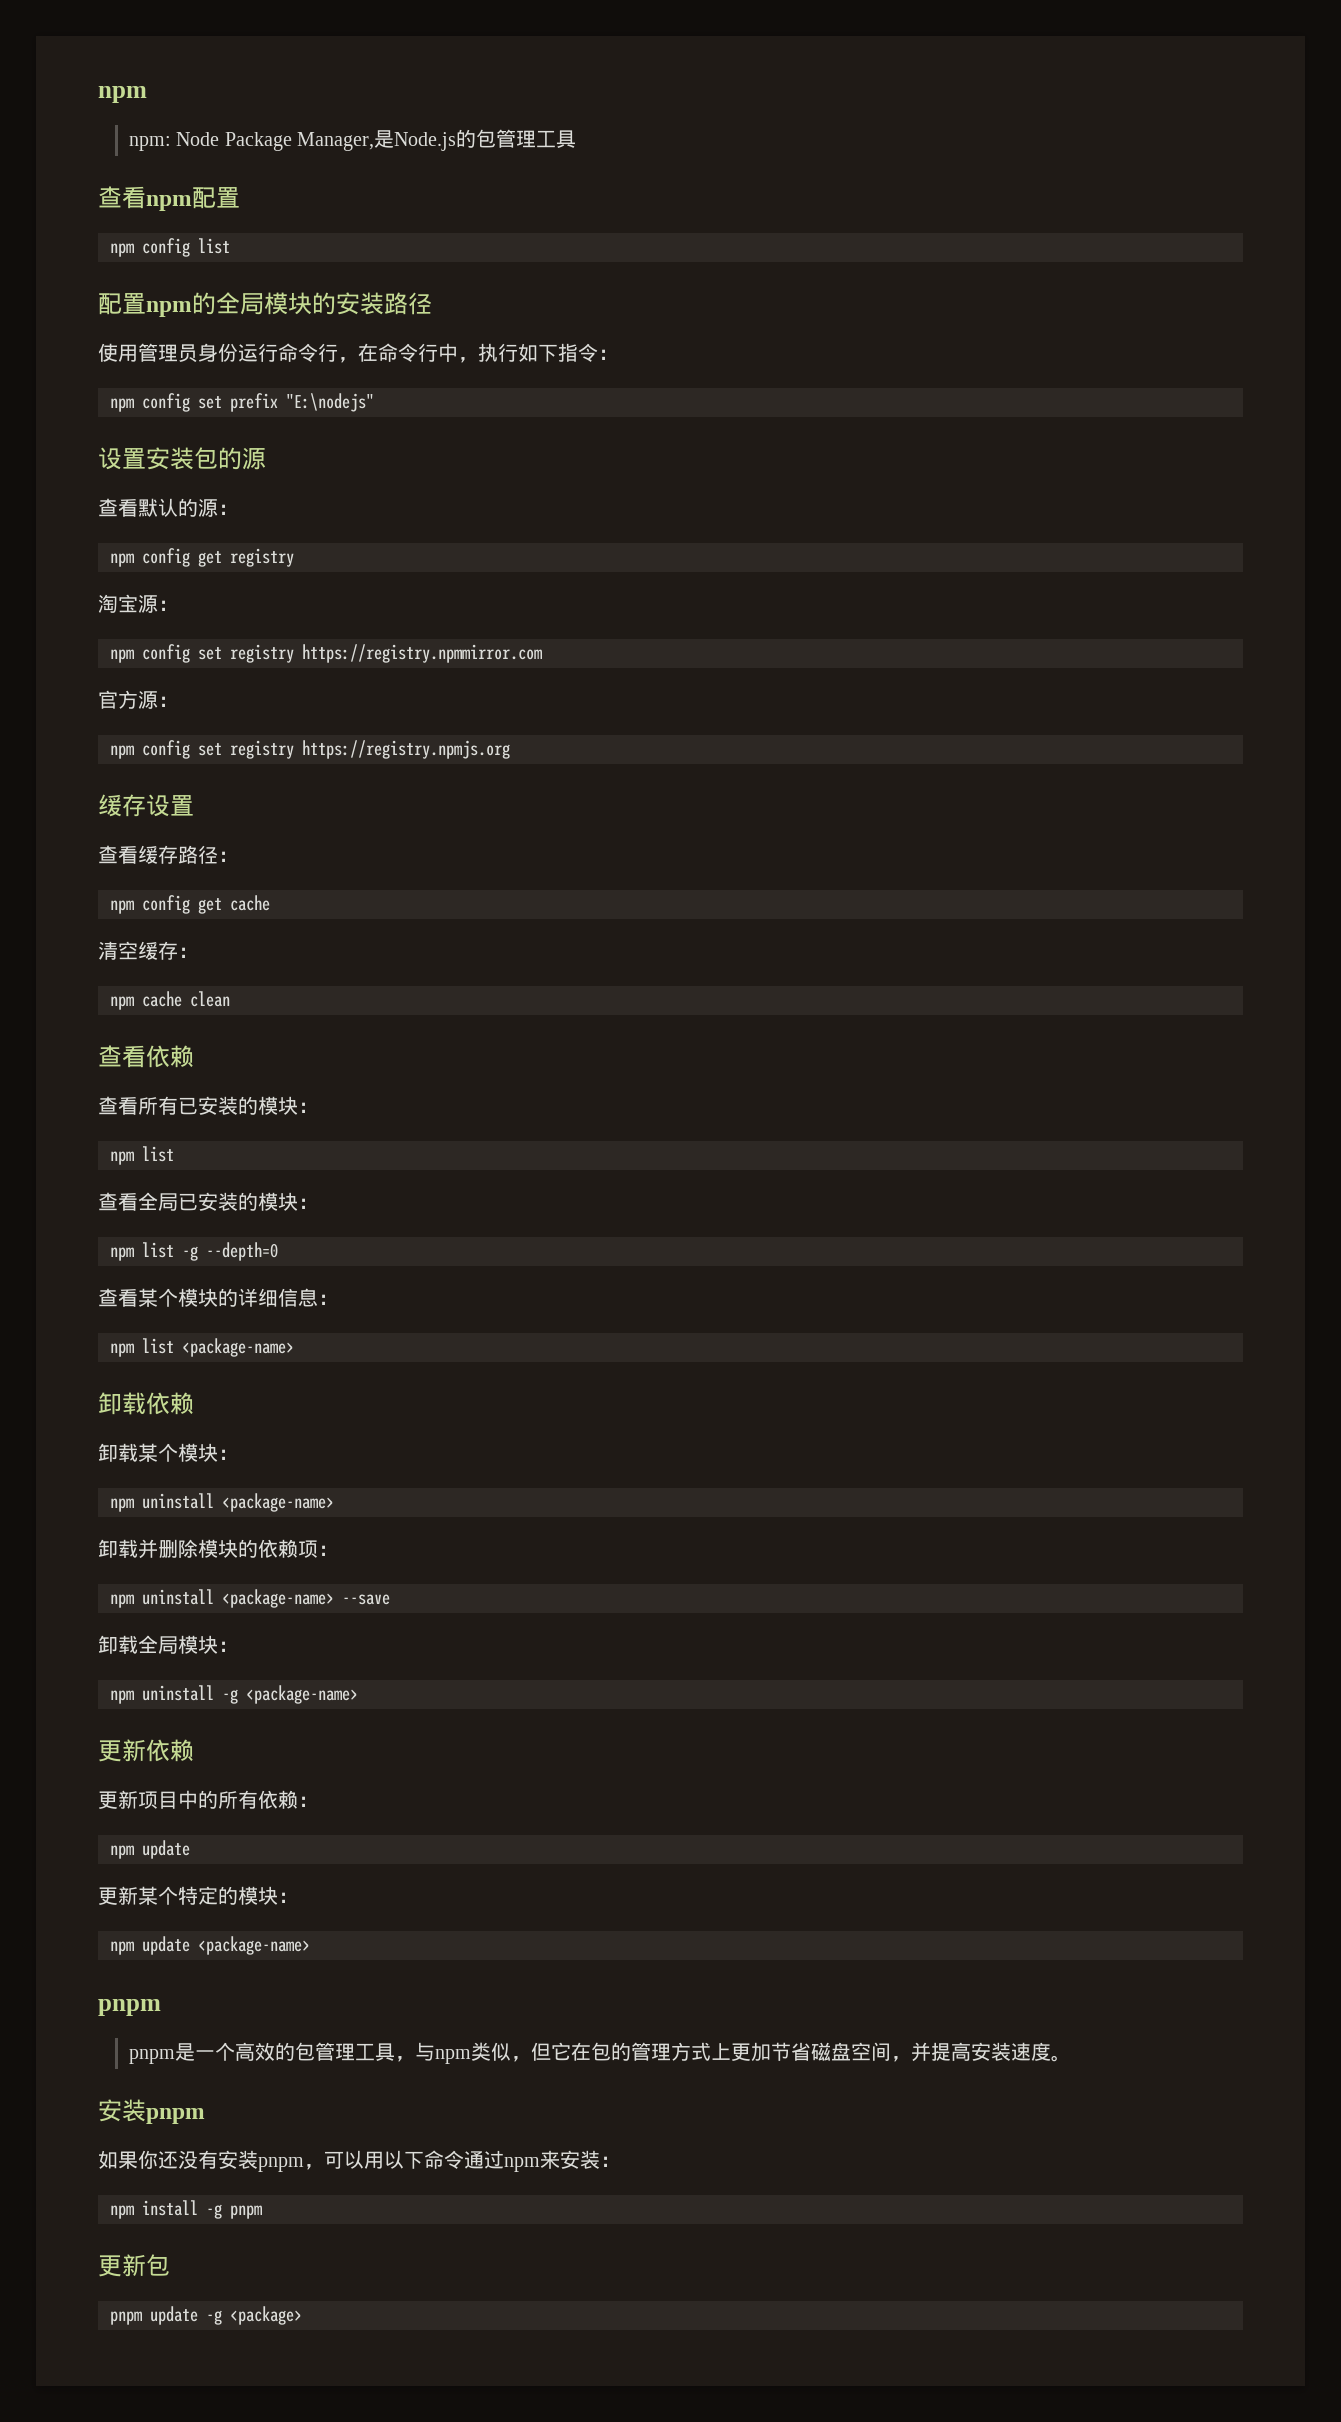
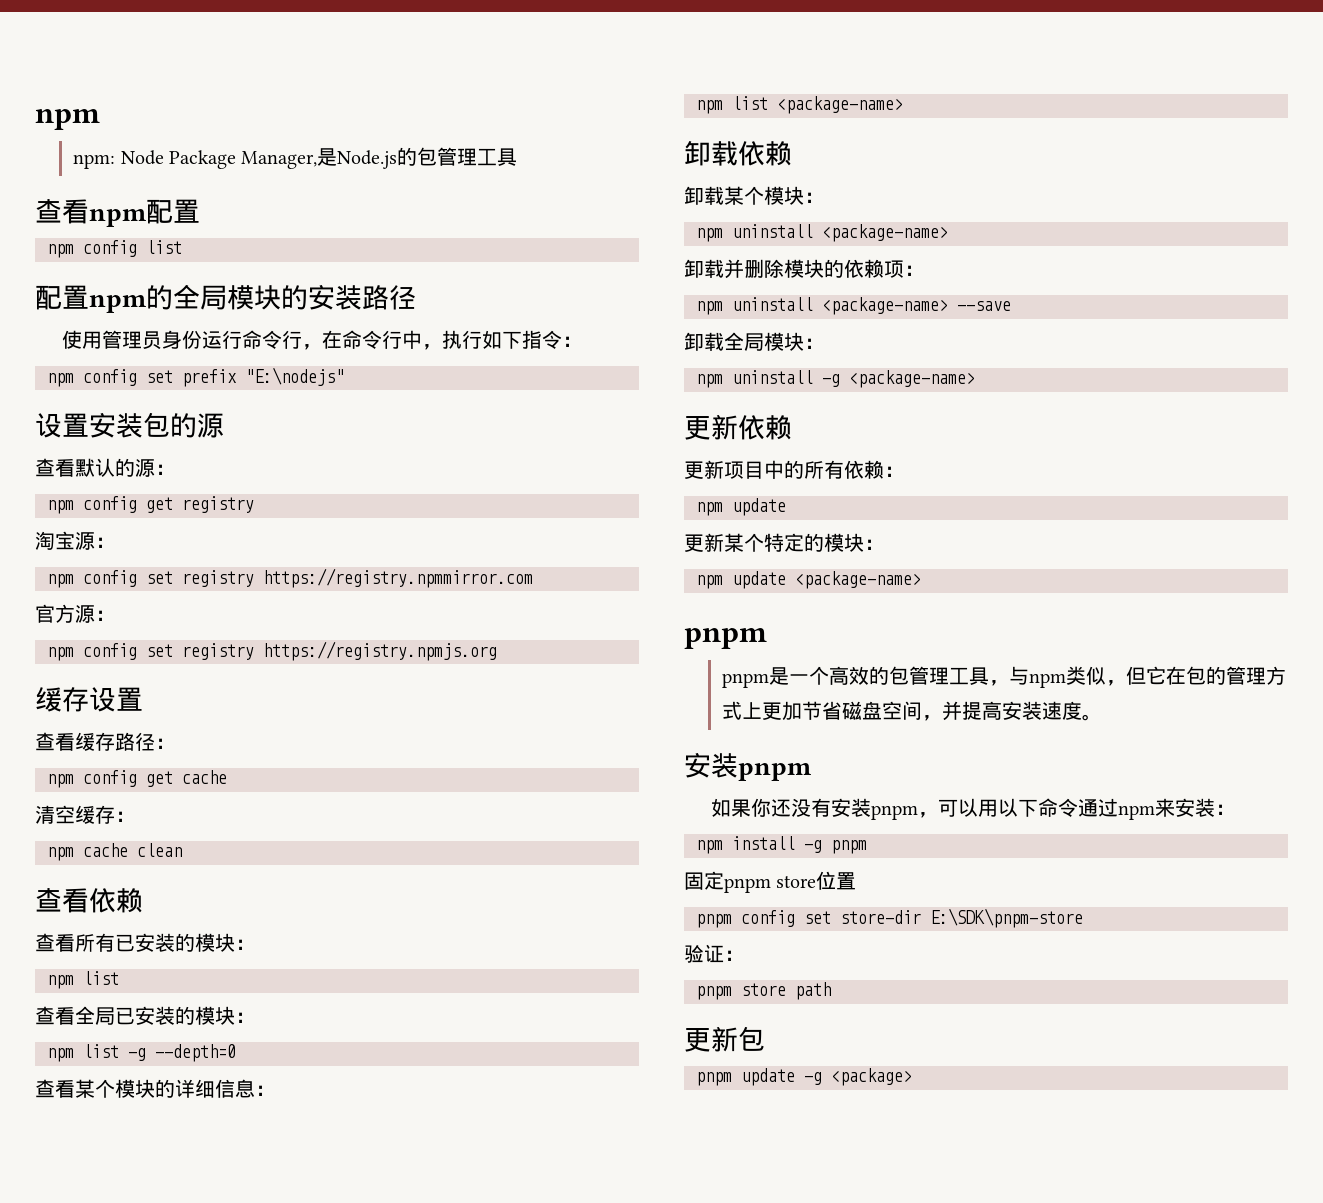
(262, 2212) none -> [684,871,857,893] [696,908,1083,928] [684,944,744,963] [696,982,831,1000] // 固定pnpm store位置 // pnpm config set store-dir E:\SDK\pnpm-store // 验证： // pnpm store path

